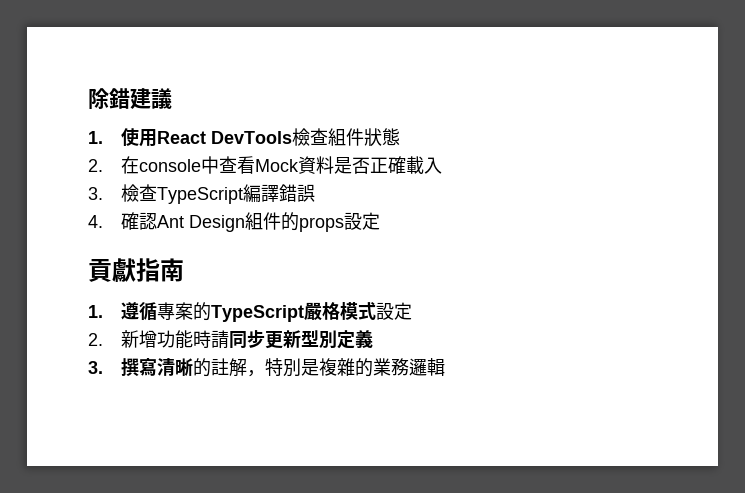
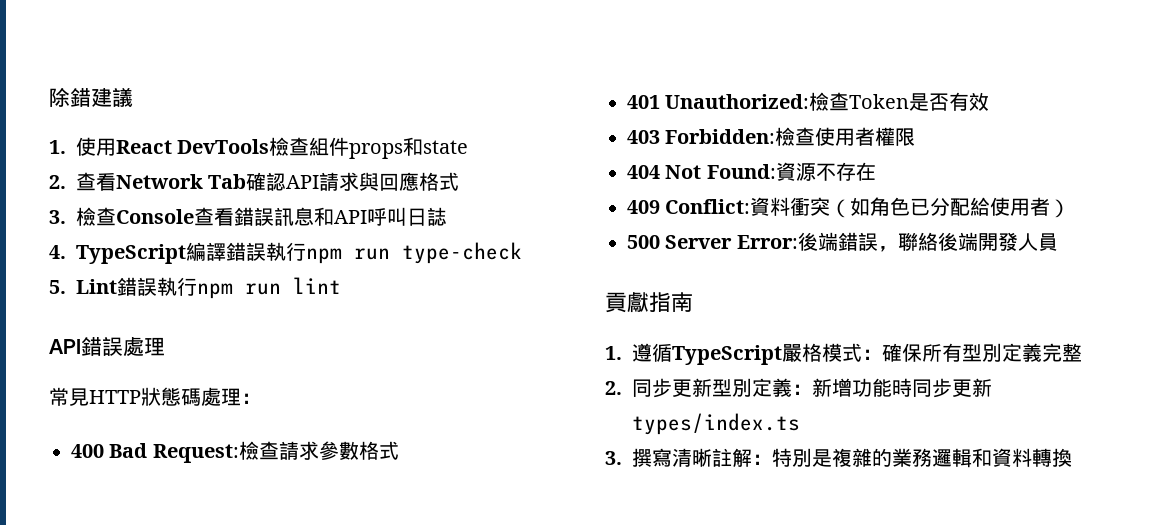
[364,128,401,147] [88,156,443,174] [88,184,316,204] [88,212,381,232] 狀態 // 2.在console中查看Mock資料是否正確載入 // 3.檢查TypeScript編譯錯誤 // 4.確認Ant Design組件的props設定 -> [349,137,469,159] [49,172,460,191] [49,207,447,226] [49,242,522,264] [49,277,341,299] [49,337,165,357] [49,387,261,406] [71,441,399,463] [627,92,990,111] [627,127,916,146] [627,162,876,181] [627,197,1071,218] [627,232,1058,252] props和state // 2.查看Network Tab確認API請求與回應格式 // 3.檢查Console查看錯誤訊息和API呼叫日誌 // 4. TypeScript編譯錯誤執行npm run type-check // 5. Lint錯誤執行npm run lint // API錯誤處理 // 常見HTTP狀態碼處理： // 400 Bad Request:檢查請求參數格式 // 401 Unauthorized:檢查Token是否有效 // 403 Forbidden:檢查使用者權限 // 404 Not Found:資源不存在 // 409 Conflict:資料衝突（如角色已分配給使用者） // 500 Server Error:後端錯誤，聯絡後端開發人員
[157,302,212,321] 專案的 -> (672, 352) none
[376,302,413,320] [88,330,230,349] 設定 // 2.新增功能時請 -> [862,343,1082,362] [605,381,622,395] ：確保所有型別定義完整 // 2.
(374, 339) none -> [792,378,992,398] [632,413,800,435] ：新增功能時同步更新types/index.ts
[193,358,266,377] 的註解， -> [712,448,772,467] 註解：
(446, 367) none -> [972,448,1072,467] 和資料轉換

